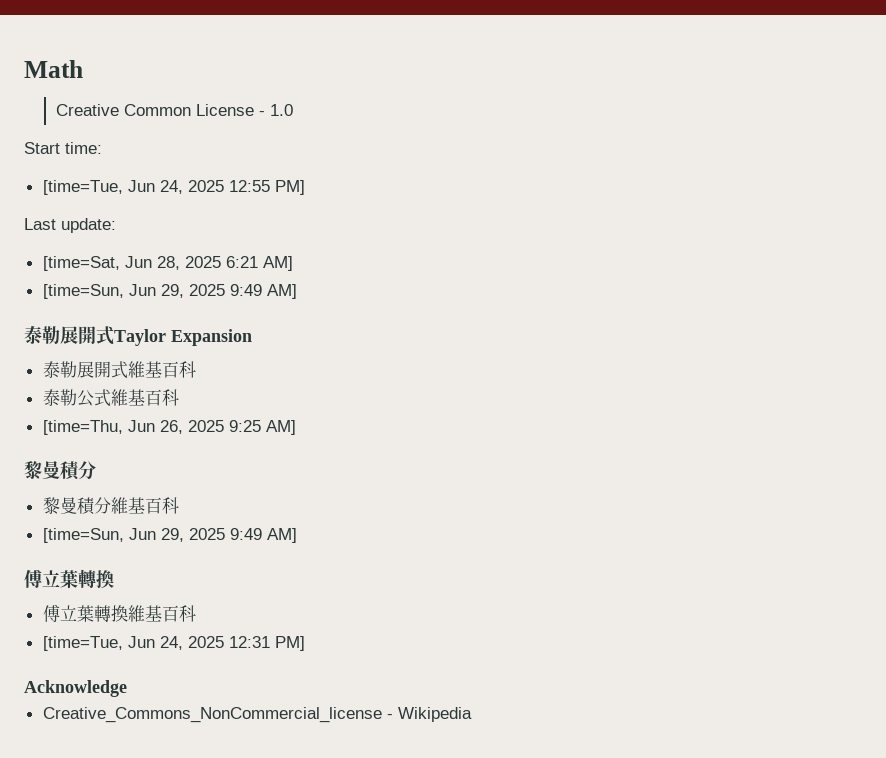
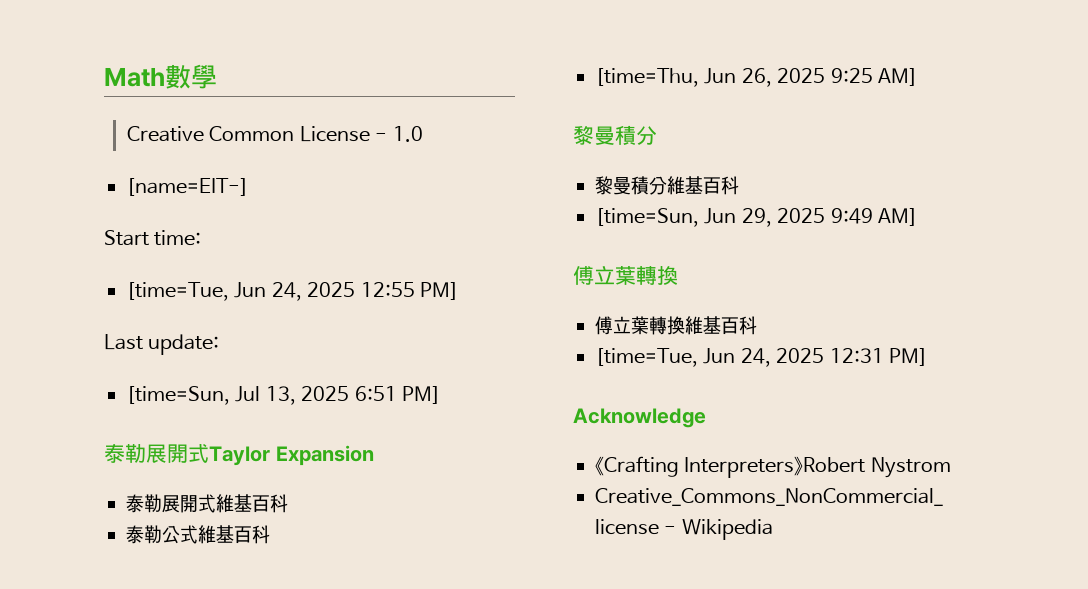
(83, 69) none -> [165,64,217,89] 數學
(293, 110) none -> [126,178,249,196] // [name=EIT-]
[42,256,293,271] [42,284,297,299] [time=Sat, Jun 28, 2025 6:21 AM] // [time=Sun, Jun 29, 2025 9:49 AM] -> [126,386,441,405] [time=Sun, Jul 13, 2025 6:51 PM]
(127, 688) none -> [595,456,951,478] // 《Crafting Interpreters》Robert Nystrom

